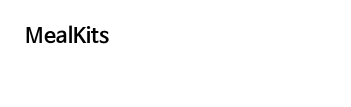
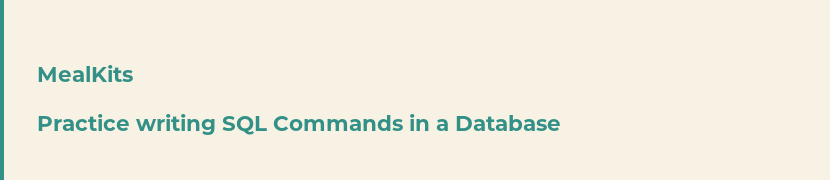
(109, 34) none -> [37,114,561,135] // Practice writing SQL Commands in a Database

